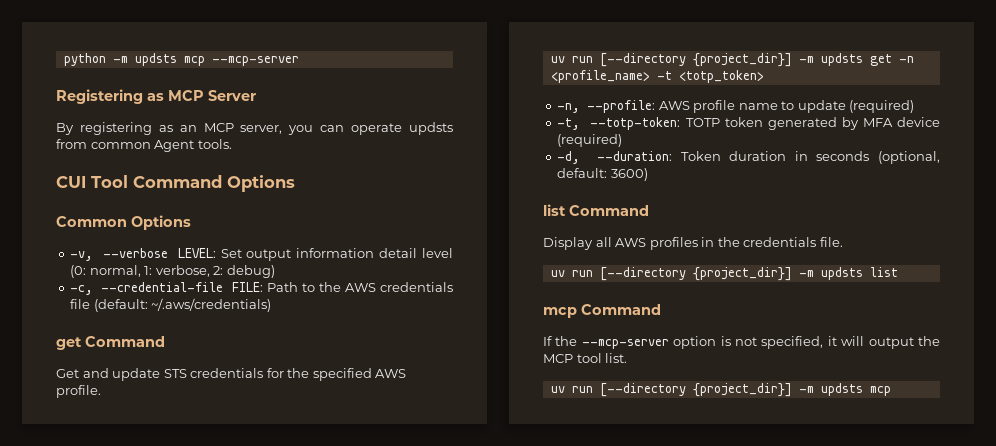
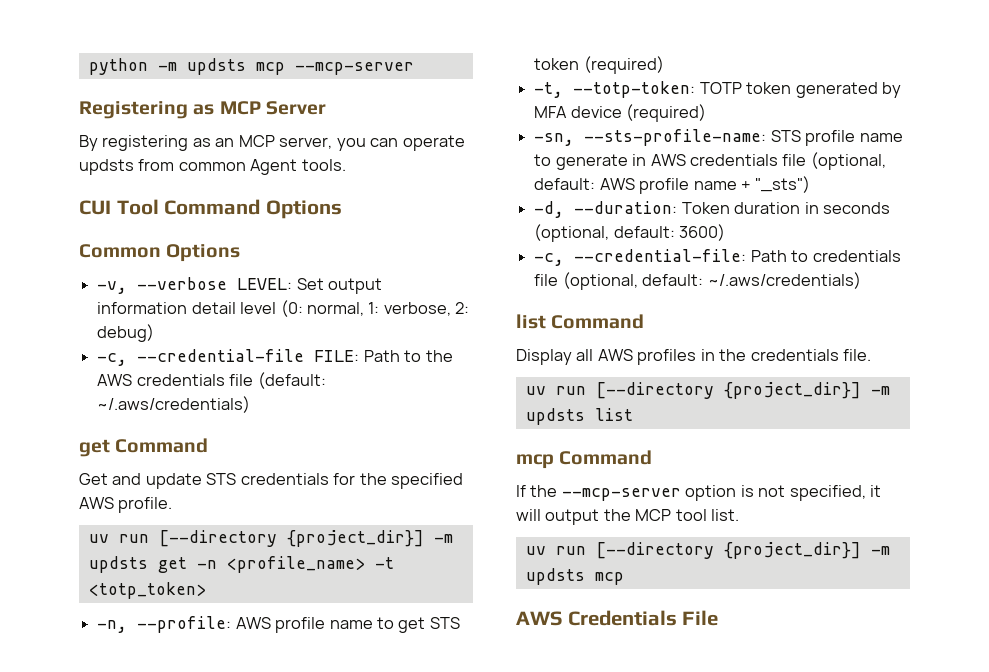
[797,100,846,113] update -> [398,617,460,633] [534,58,580,70] get STS token
(623, 140) none -> [534,129,903,146] [534,152,886,170] [534,176,811,194] // -sn, --sts-profile-name: STS profile name to generate in AWS credentials file (optional, default: AWS profile name + "_sts")
(648, 174) none -> [534,249,901,266] [534,272,861,290] // -c, --credential-file: Path to credentials file (optional, default: ~/.aws/credentials)
(891, 391) none -> [516,610,719,626] // AWS Credentials File

